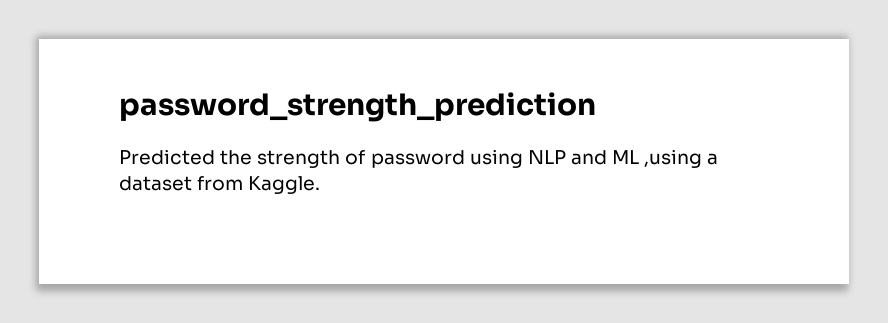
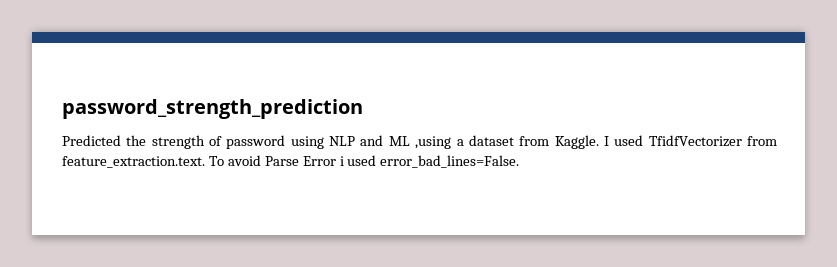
(321, 185) none -> [603,135,778,147] [62,155,520,168] I used TfidfVectorizer from feature_extraction.text. To avoid Parse Error i used error_bad_lines=False.

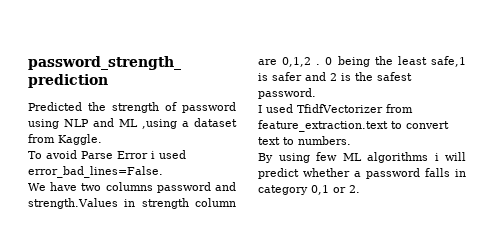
[603,135,778,147] [62,156,205,168] I used TfidfVectorizer from feature_extraction.text. -> (102, 139) //
(520, 161) none -> [28,182,236,193] [28,198,236,209] [258,56,466,67] [258,72,412,81] [258,88,316,99] [258,104,413,113] [258,120,449,132] [258,136,351,145] [258,152,466,163] [258,168,466,179] [258,185,360,195] // We have two columns password and strength.Values in strength column are 0,1,2 . 0 being the least safe,1 is safer and 2 is the safest password. // I used TfidfVectorizer from feature_extraction.text to convert text to numbers. // By using few ML algorithms i will predict whether a password falls in category 0,1 or 2.

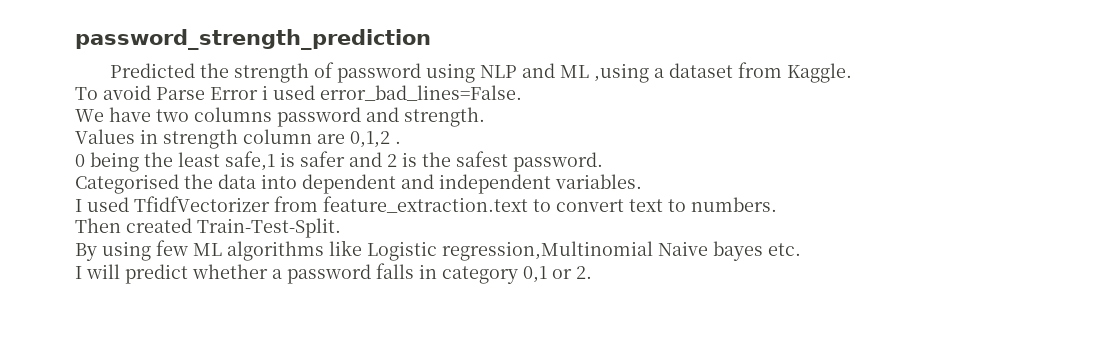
[28,198,118,209] strength.Values -> [404,107,485,127] [75,129,135,144] strength. // Values
(321, 64) none -> (401, 142) //
(316, 93) none -> [75,174,642,194] // Categorised the data into dependent and independent variables.
(351, 140) none -> [75,218,341,238] // Then created Train-Test-Split.
[434,153,439,161] i -> [329,240,801,261] [75,266,82,279] like Logistic regression,Multinomial Naive bayes etc. // I

